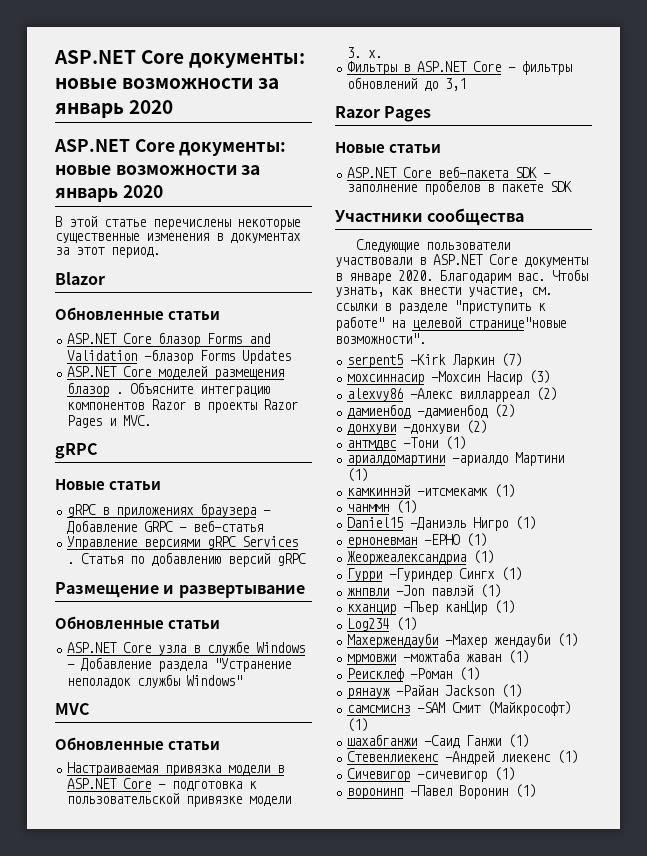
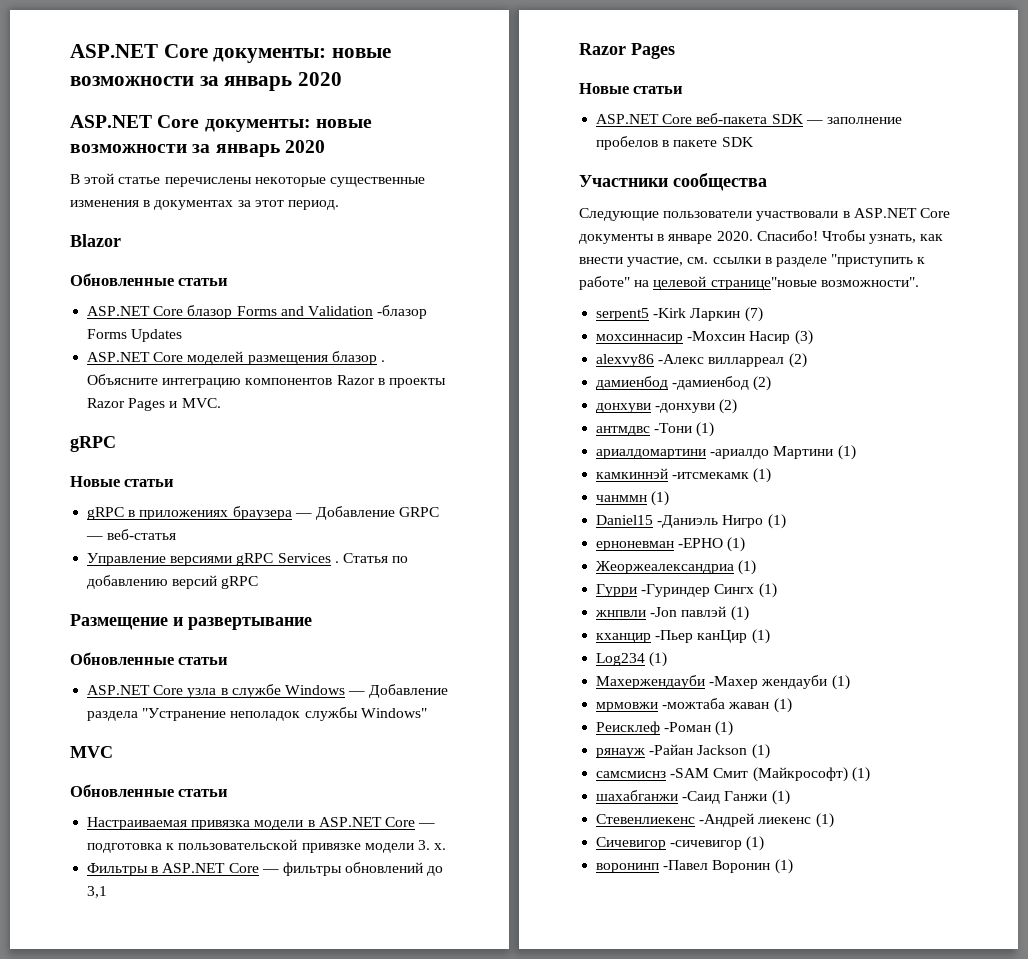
[440,270,545,284] Благодарим вас. -> [756,230,818,241] Спасибо!

